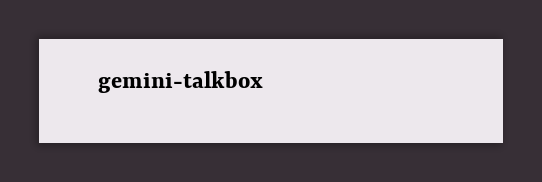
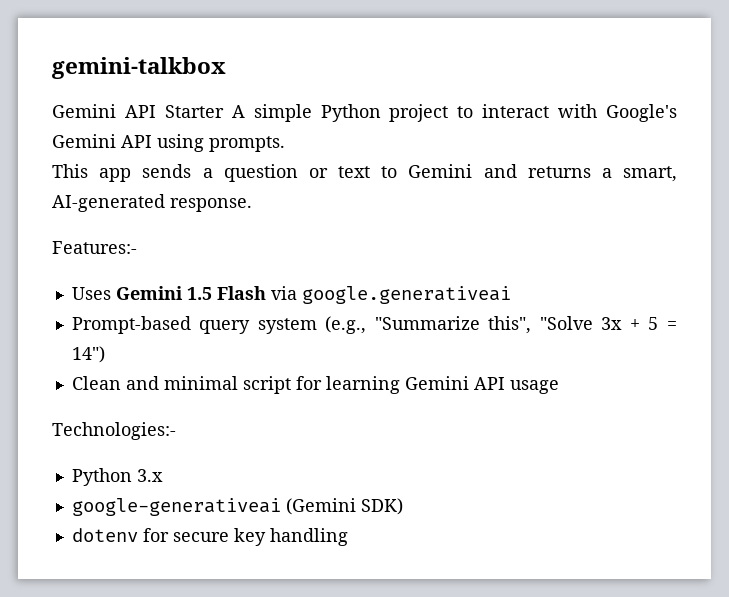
(263, 82) none -> [52,104,677,122] [52,134,285,152] [52,164,677,182] [52,194,252,212] [52,241,137,254] [71,286,511,304] [71,316,677,334] [71,346,105,363] [71,376,559,394] [52,422,176,440] [71,468,163,486] [71,498,403,516] [71,528,348,546] // Gemini API Starter A simple Python project to interact with Google's Gemini API using prompts. // This app sends a question or text to Gemini and returns a smart, AI-generated response. // Features:- // Uses Gemini 1.5 Flash via google.generativeai // Prompt-based query system (e.g., "Summarize this", "Solve 3x + 5 = 14") // Clean and minimal script for learning Gemini API usage // Technologies:- // Python 3.x // google-generativeai (Gemini SDK) // dotenv for secure key handling

